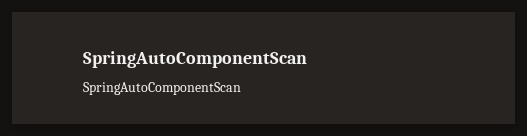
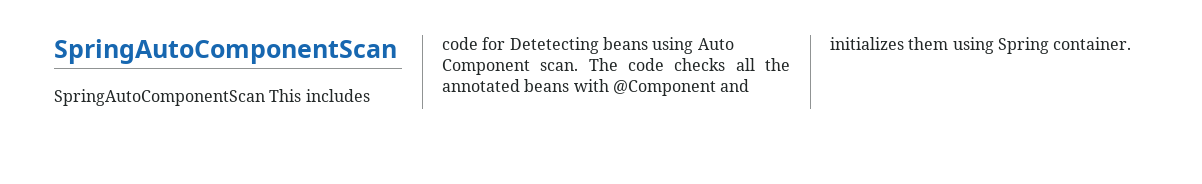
(241, 88) none -> [269,89,370,102] [442,37,734,54] [442,58,790,75] [442,79,750,96] [830,37,1132,54] This includes code for Detetecting beans using Auto Component scan. The code checks all the annotated beans with @Component and initializes them using Spring container.

